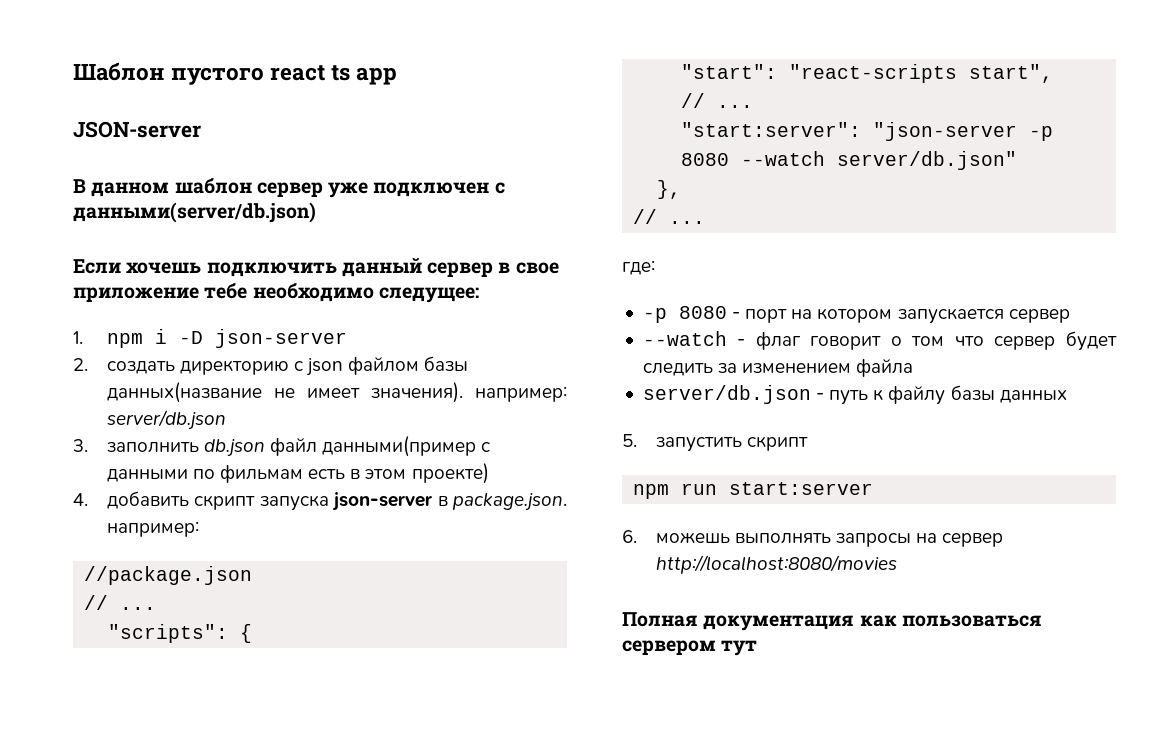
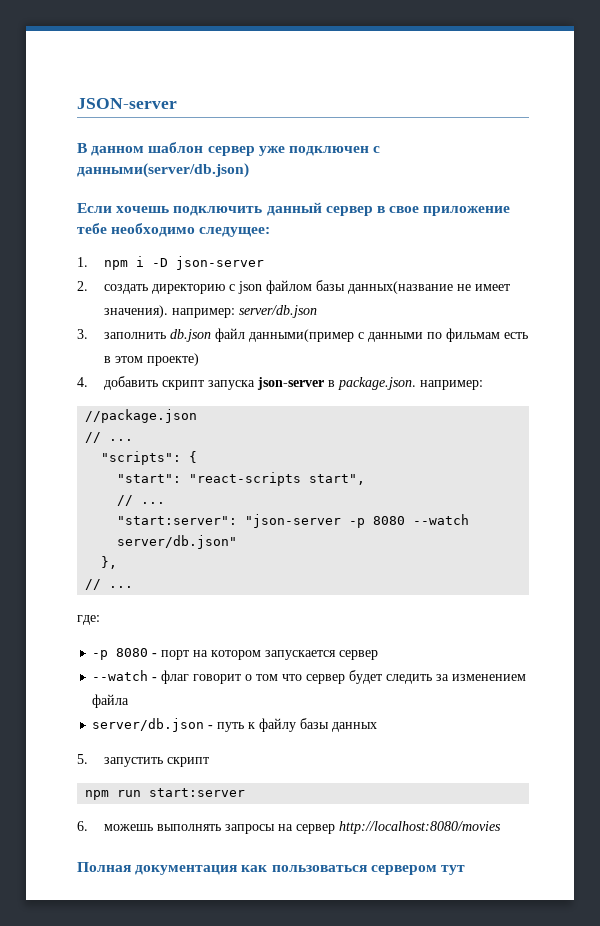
[73,62,398,85] Шаблон пустого react ts app // -> (77, 103) none

